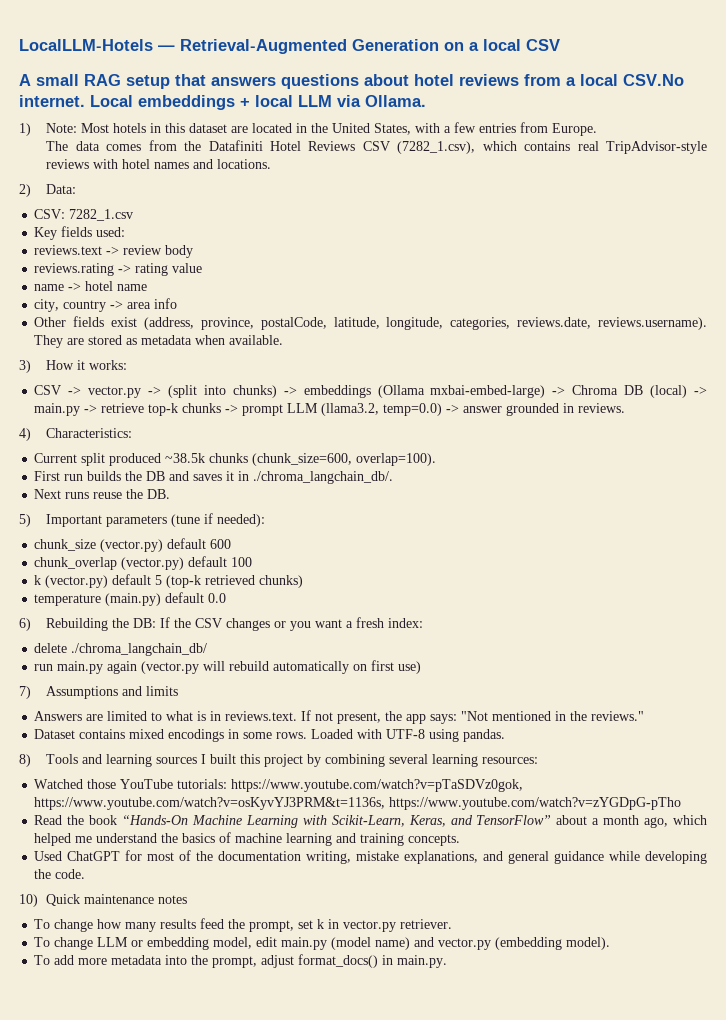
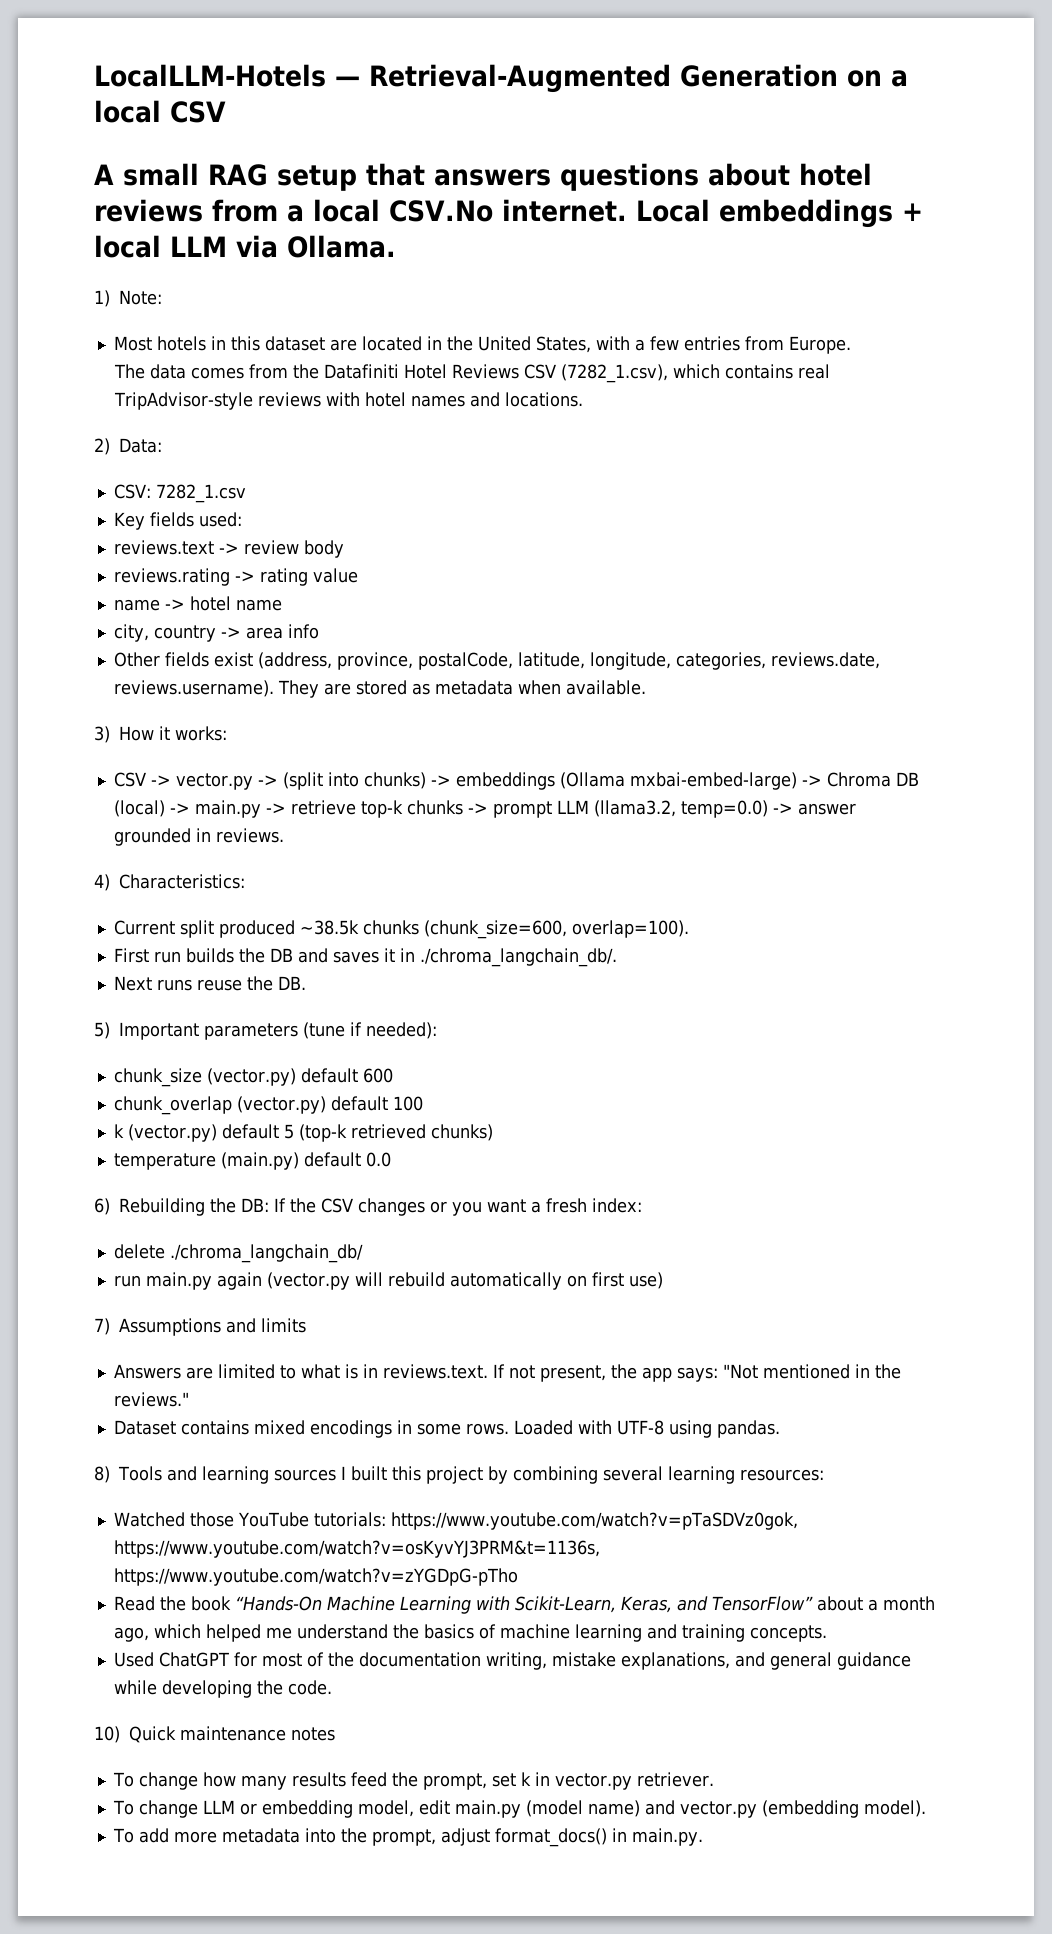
(78, 128) none -> (162, 297) //

